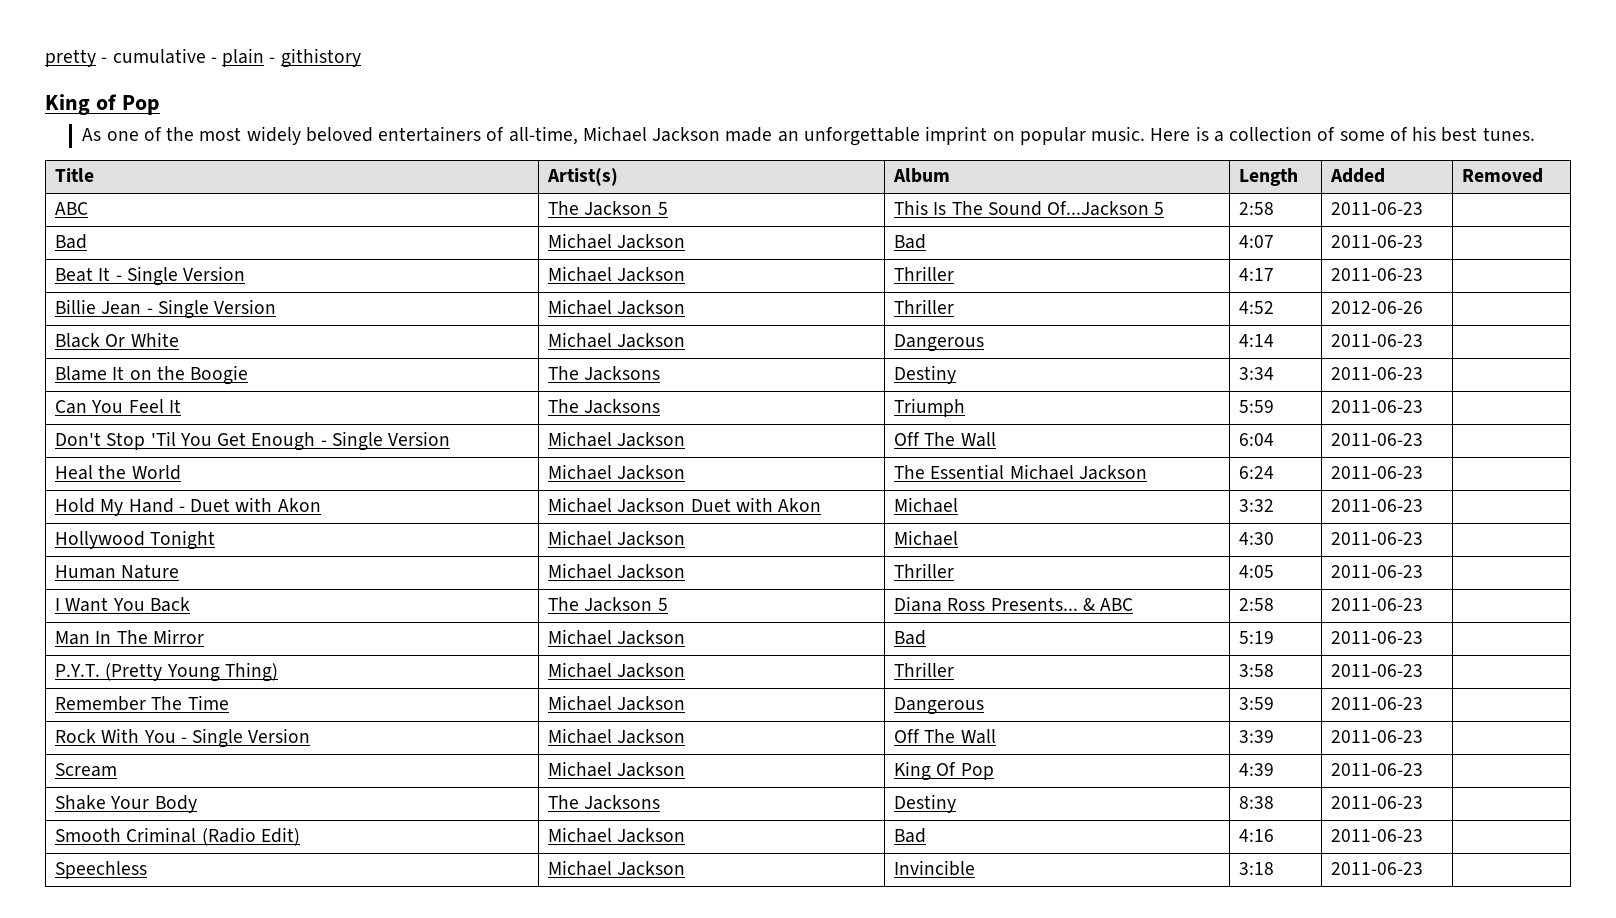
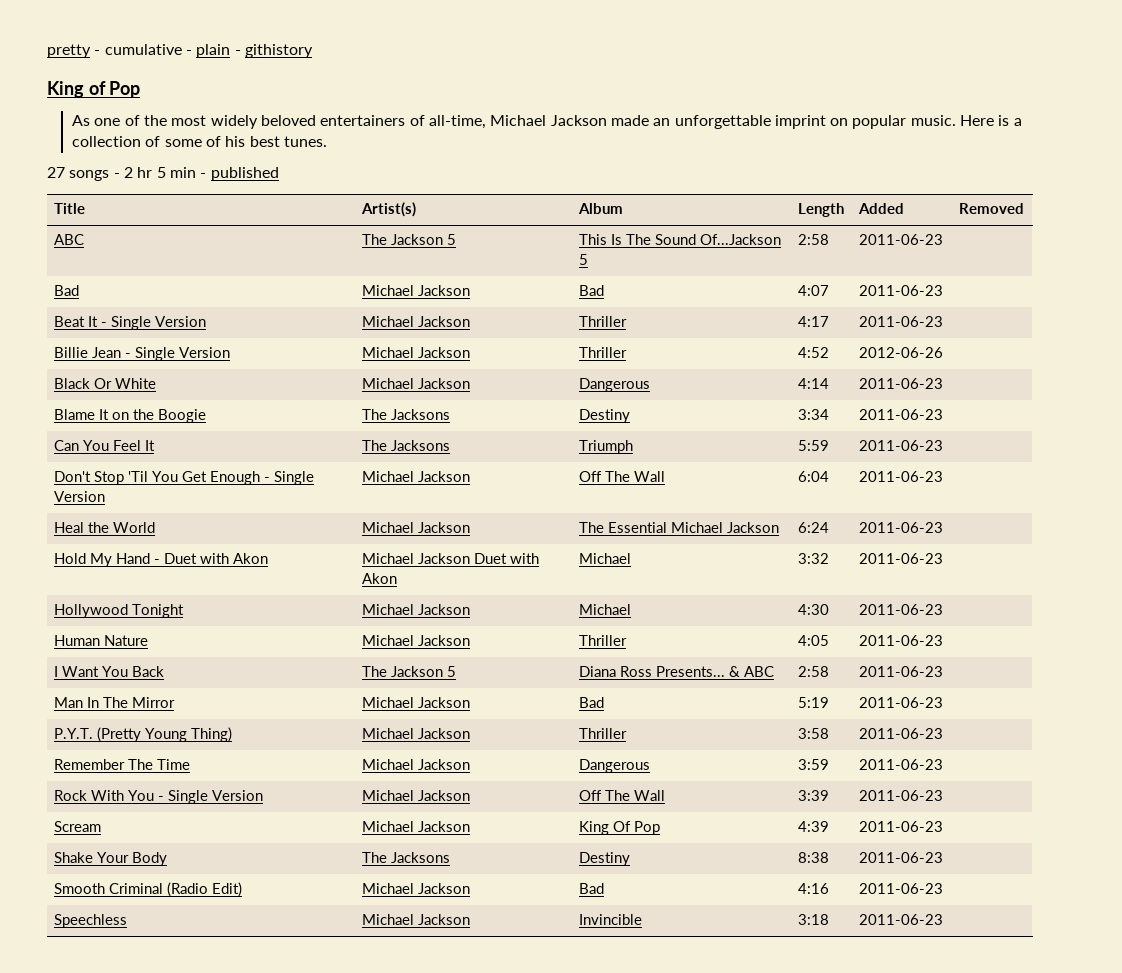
(1535, 134) none -> [47,167,279,181] // 27 songs - 2 hr 5 min - published

